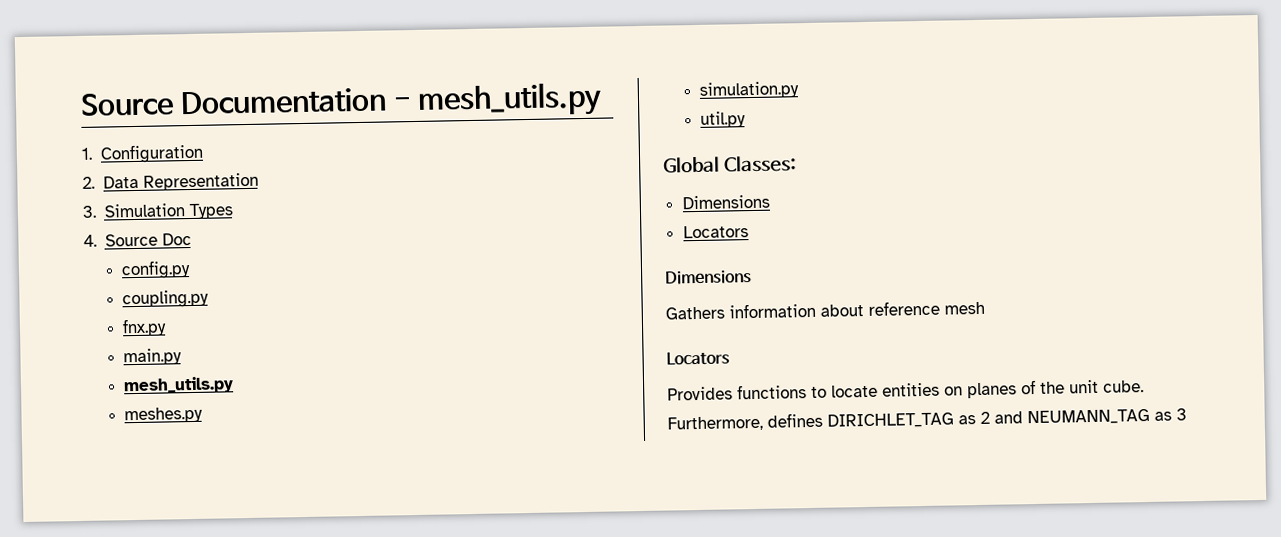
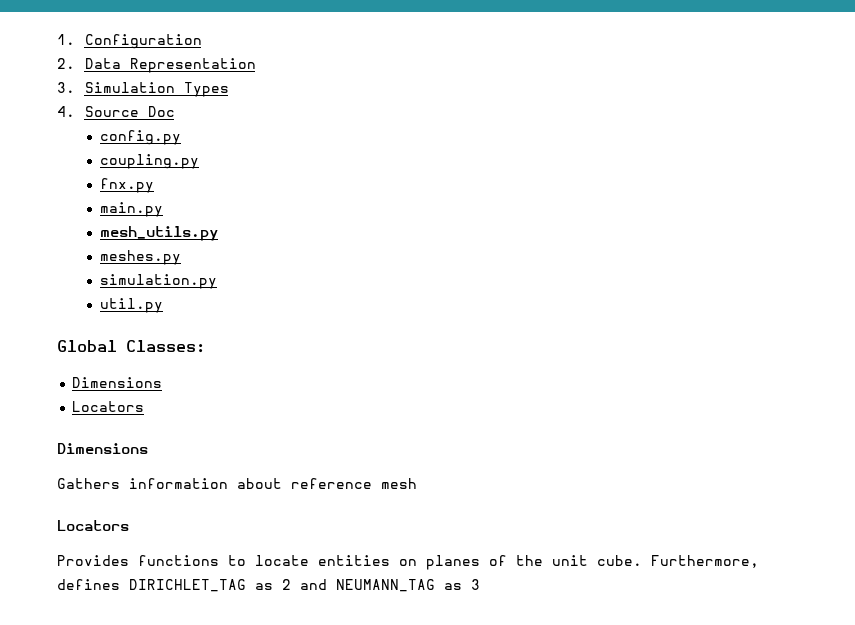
[80,81,603,118] Source Documentation - mesh_utils.py // -> (57, 39) none

